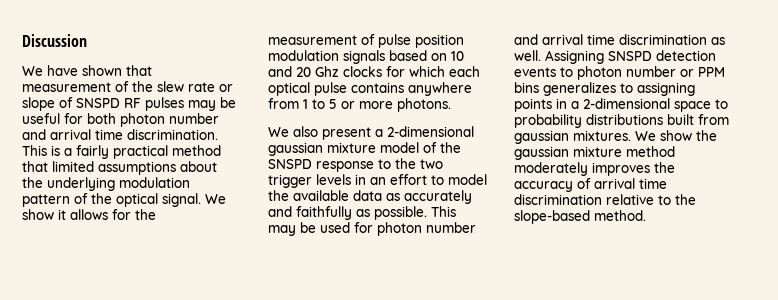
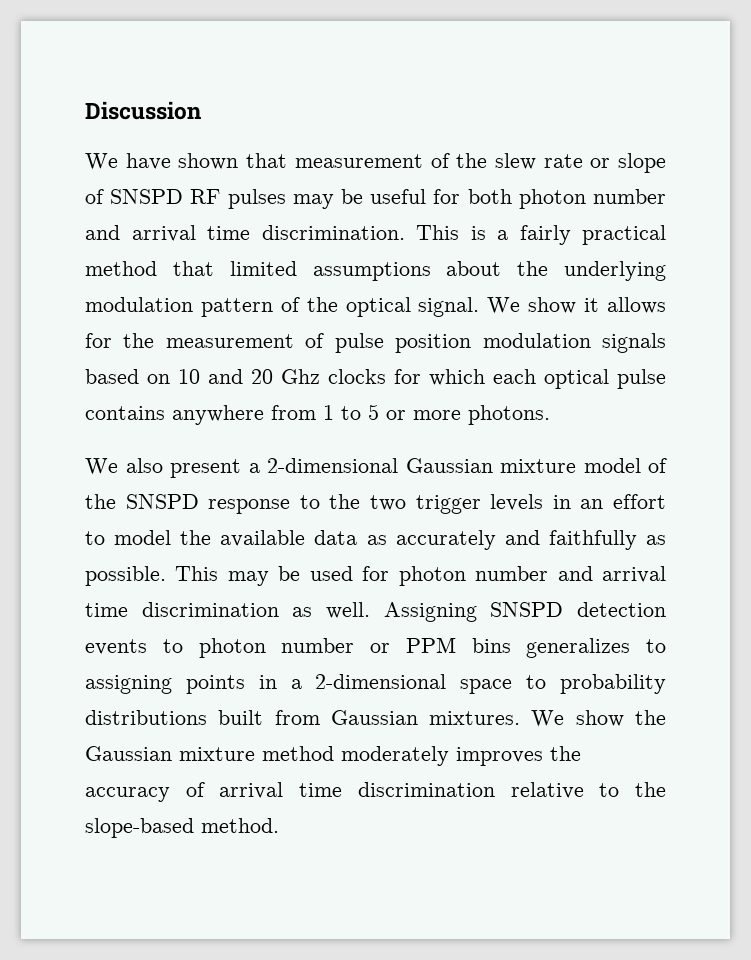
[268,142,323,156] gaussian -> [405,458,493,473] Gaussian
[514,130,569,144] gaussian -> [330,710,418,725] Gaussian
[514,146,569,160] gaussian -> [85,746,172,761] Gaussian

